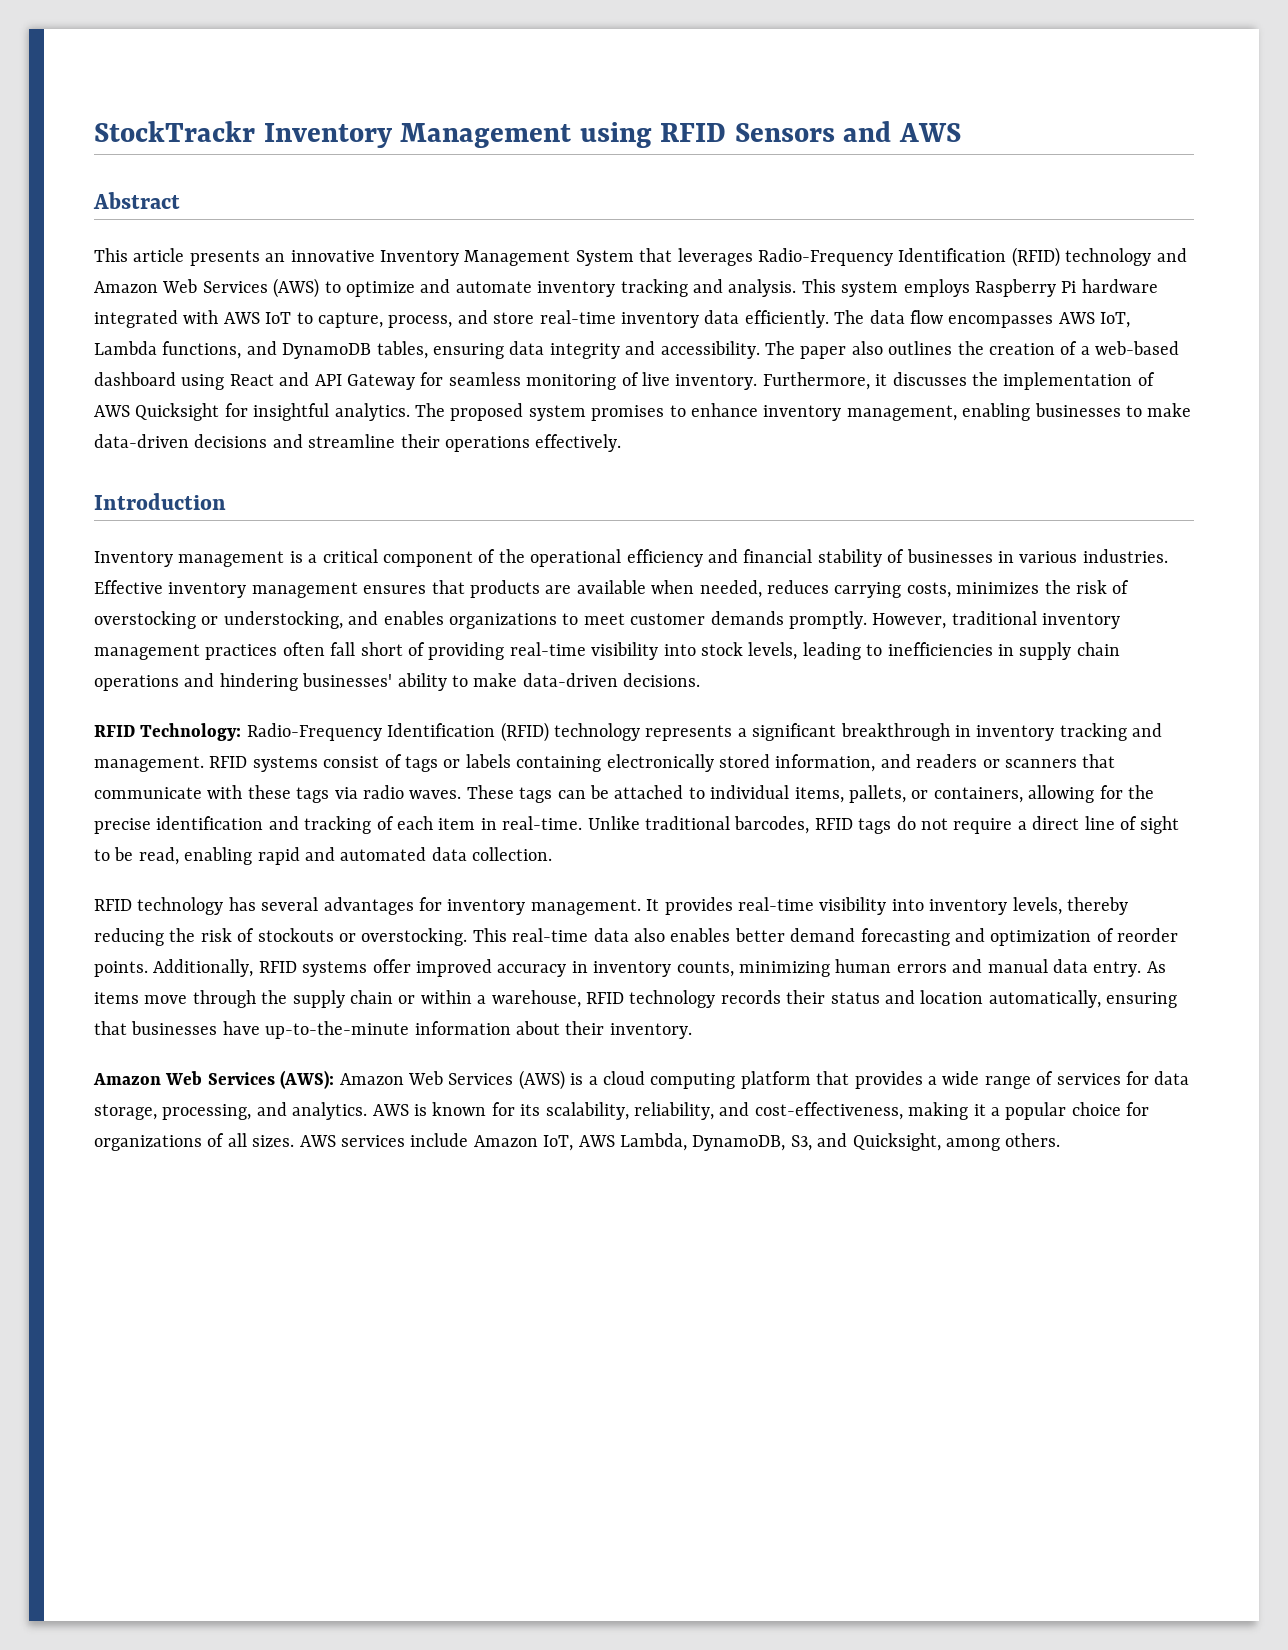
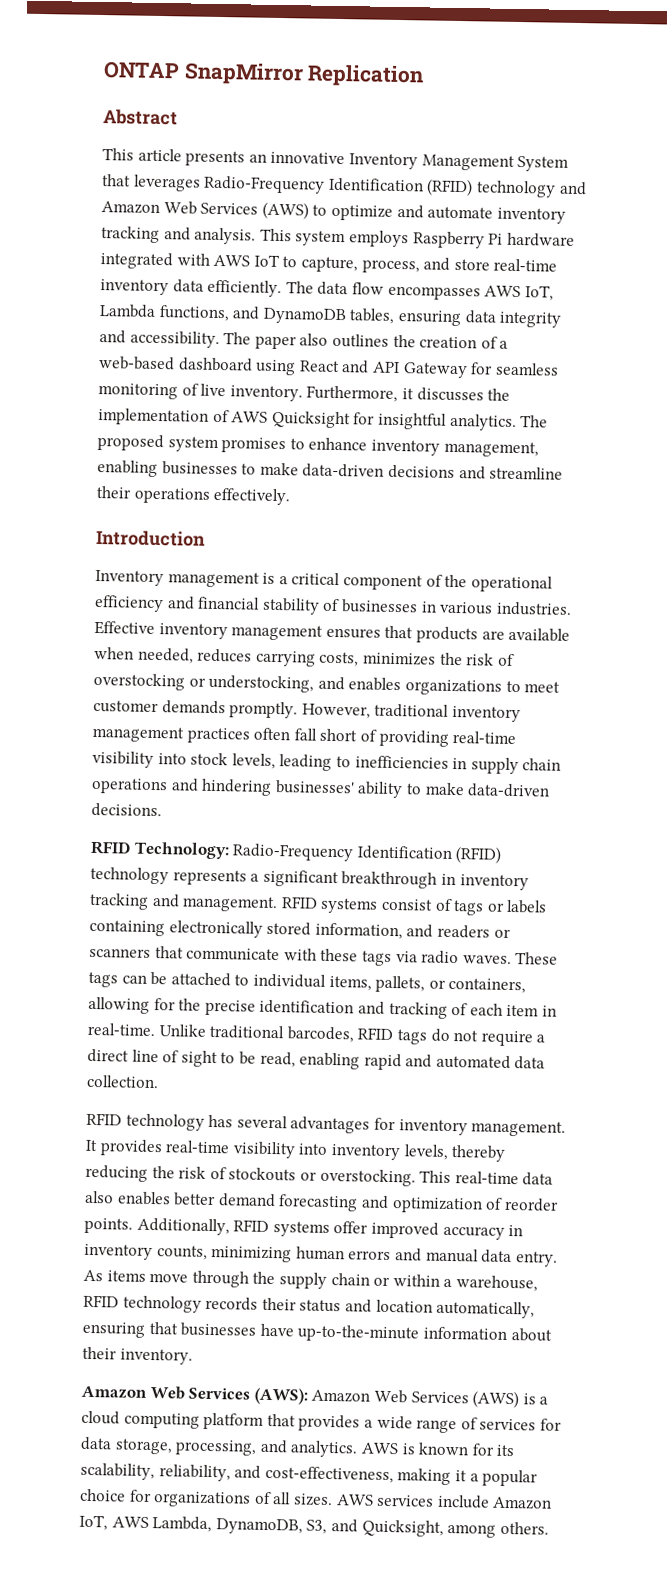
[94,121,961,148] StockTrackr Inventory Management using RFID Sensors and AWS -> [103,61,426,88] ONTAP SnapMirror Replication

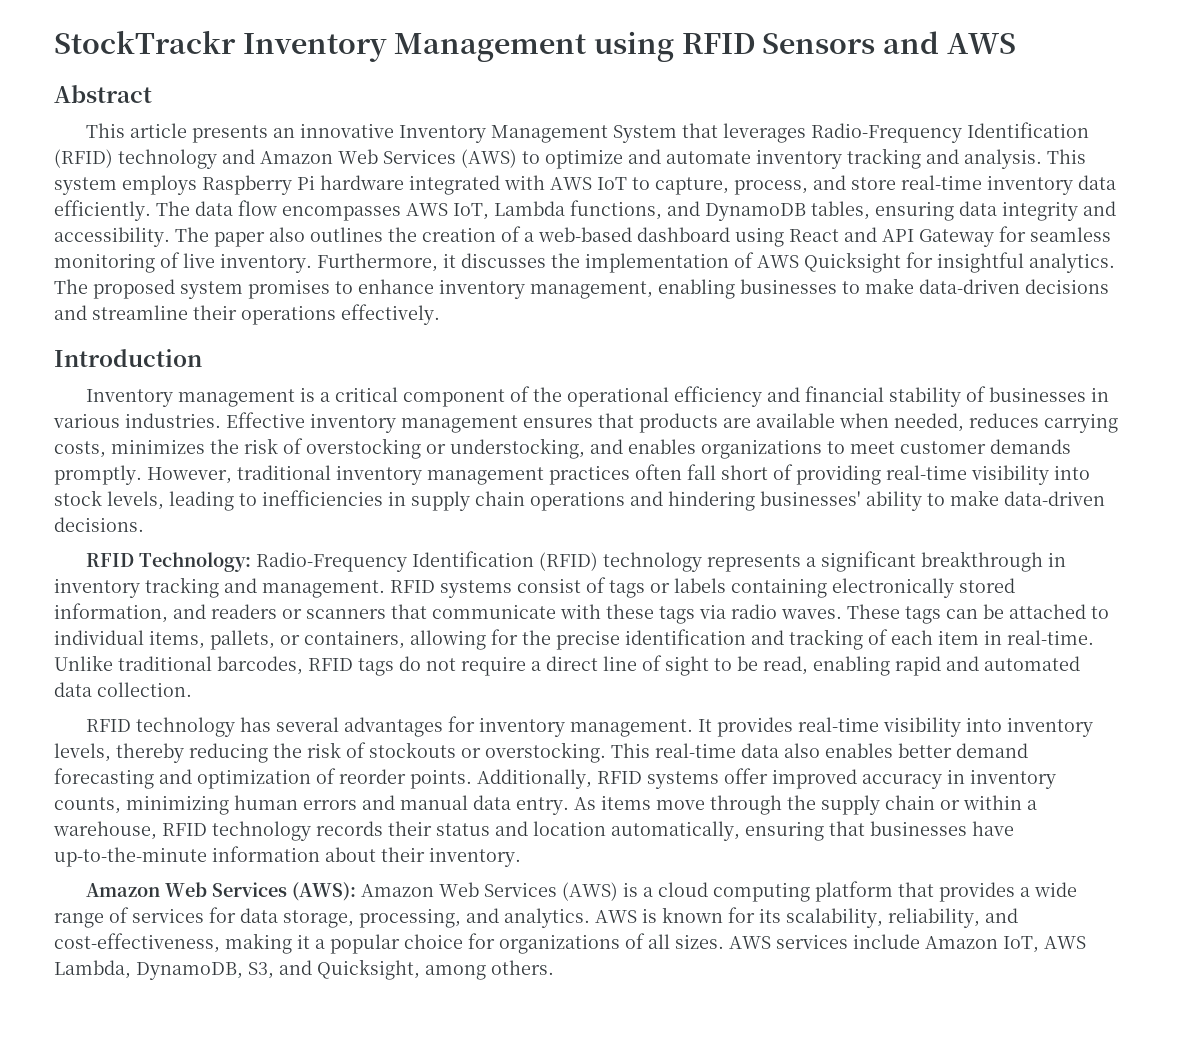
[103,61,426,88] ONTAP SnapMirror Replication -> [54,30,1016,62] StockTrackr Inventory Management using RFID Sensors and AWS

